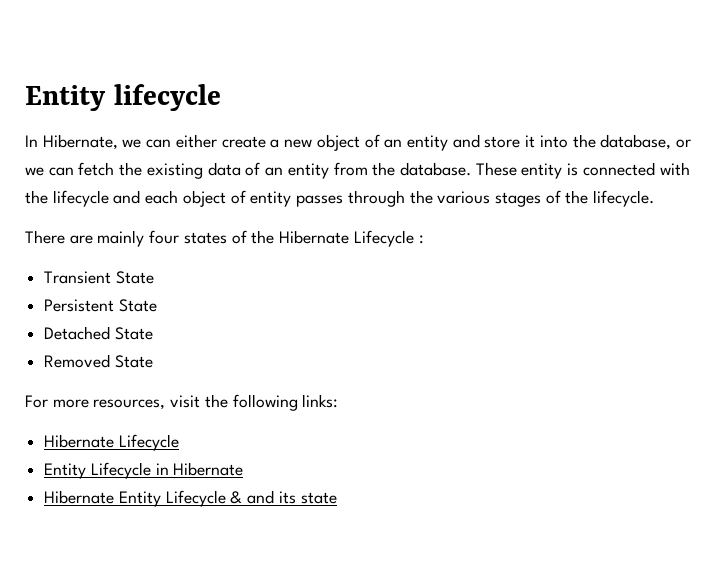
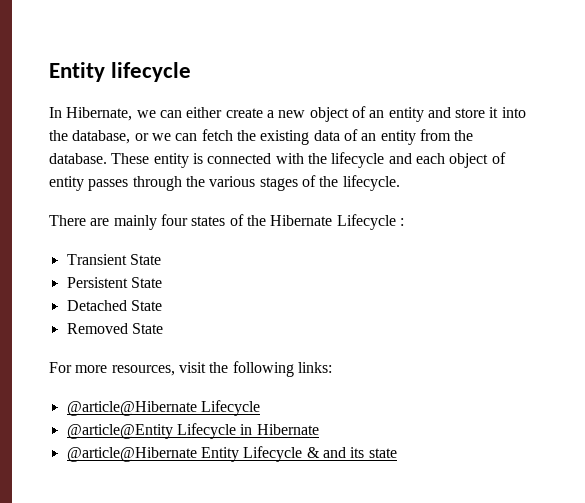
[44,434,115,448] Hibernate -> [66,401,197,416] @article@Hibernate
[44,463,87,479] Entity -> [66,424,173,439] @article@Entity
[44,490,115,504] Hibernate -> [66,447,197,462] @article@Hibernate

